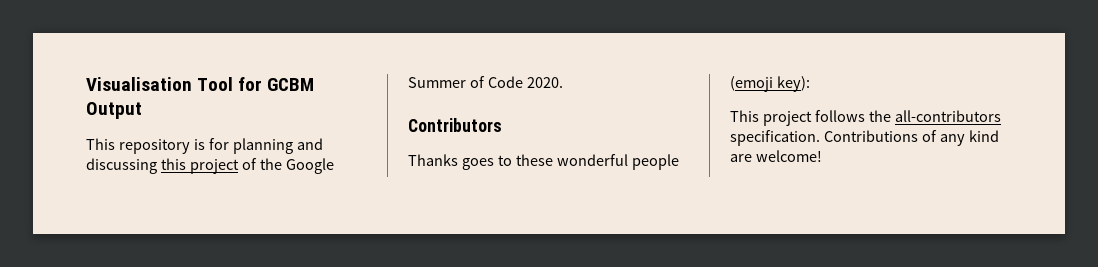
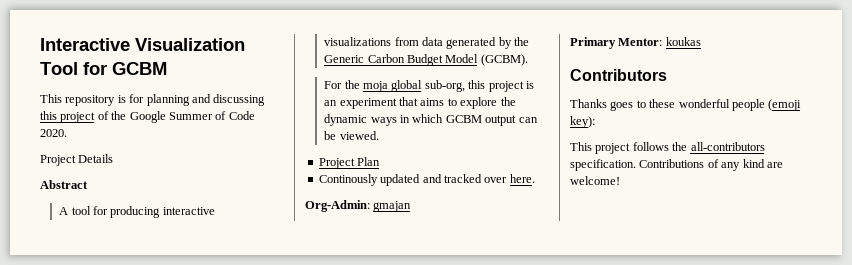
[86,77,192,91] Visualisation -> [40,38,245,51] Interactive Visualization
[86,102,142,119] Output -> (167, 68) none
(563, 82) none -> [40,154,114,166] [40,180,88,189] [59,206,215,218] [324,37,530,49] [324,54,528,66] [324,80,534,92] [324,97,516,109] [324,114,538,126] [324,131,379,140] [318,157,381,169] [318,174,535,186] [305,200,412,212] [570,37,701,49] // Project Details // Abstract // A tool for producing interactive visualizations from data generated by the Generic Carbon Budget Model (GCBM). // For the moja global sub-org, this project is an experiment that aims to explore the dynamic ways in which GCBM output can be viewed. // Project Plan // Continously updated and tracked over here. // Org-Admin: gmajan // Primary Mentor: koukas

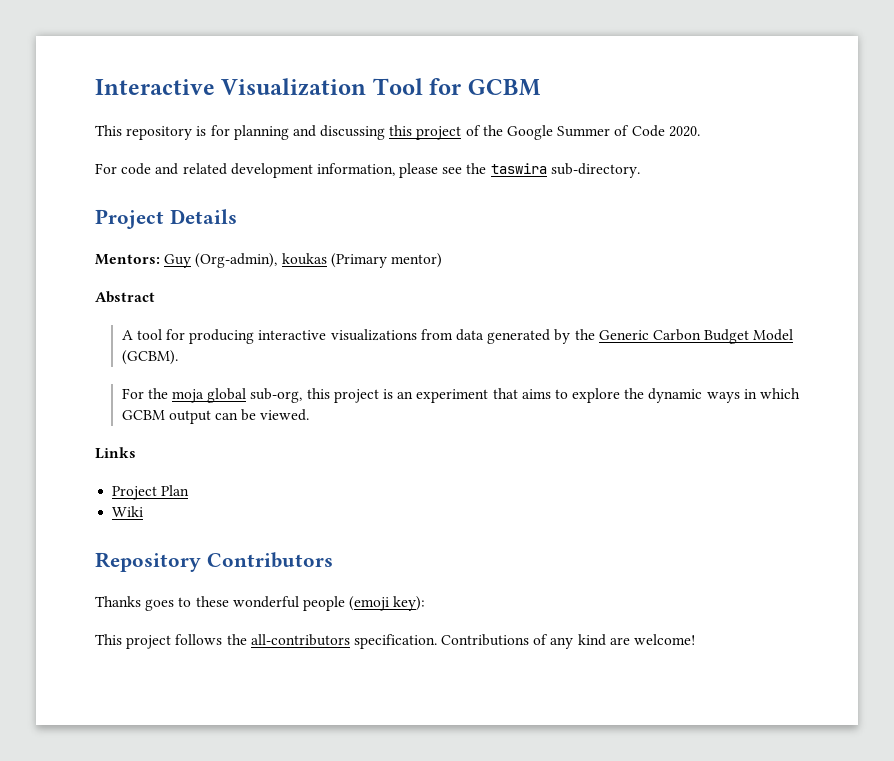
[40,154,114,166] Project Details -> [95,163,640,178] [95,209,237,229] [95,253,442,268] For code and related development information, please see the taswira sub-directory. // Project Details // Mentors: Guy (Org-admin), koukas (Primary mentor)
(379, 135) none -> [95,447,136,459] // Links
[318,174,535,186] [305,200,412,212] [570,37,701,49] Continously updated and tracked over here. // Org-Admin: gmajan // Primary Mentor: koukas // -> [112,506,144,517] [95,552,201,572] Wiki // Repository

